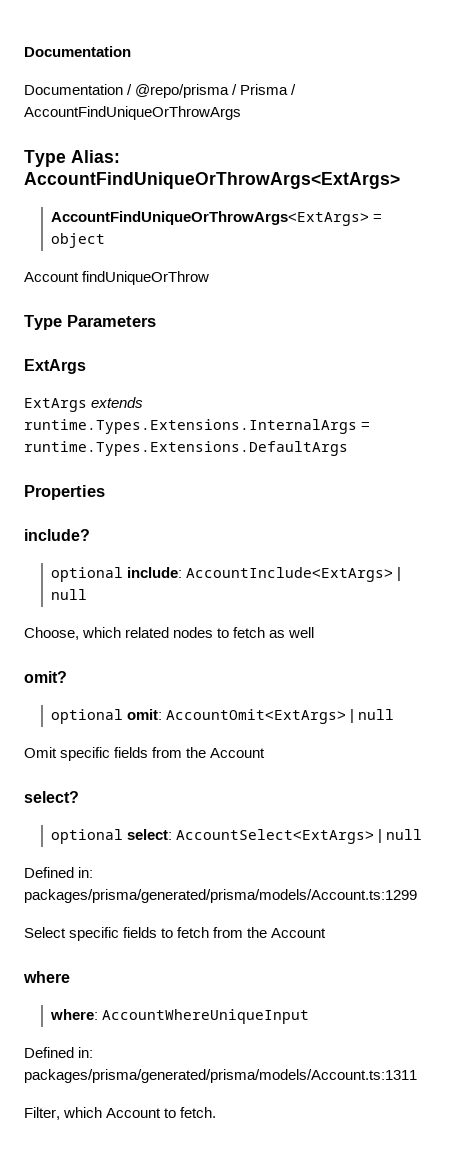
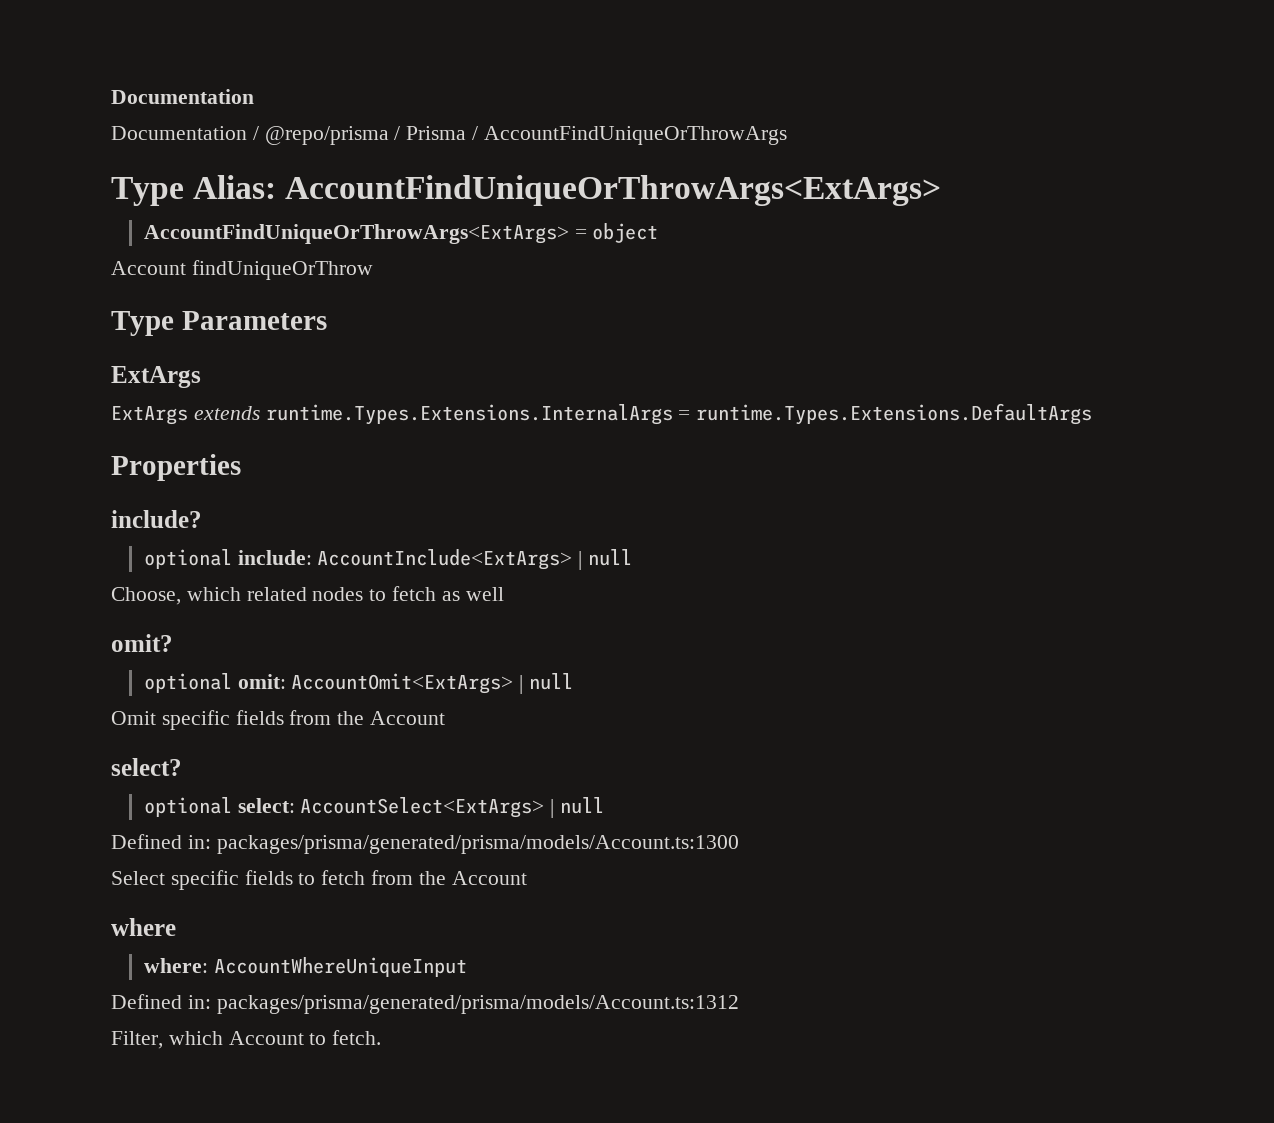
[24,889,417,903] packages/prisma/generated/prisma/models/Account.ts:1299 -> [216,835,739,854] packages/prisma/generated/prisma/models/Account.ts:1300
[24,1069,417,1083] packages/prisma/generated/prisma/models/Account.ts:1311 -> [216,995,739,1014] packages/prisma/generated/prisma/models/Account.ts:1312

